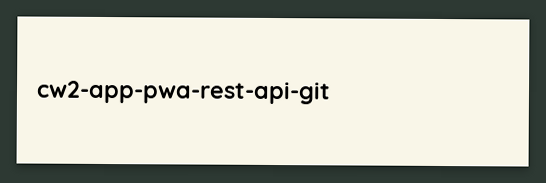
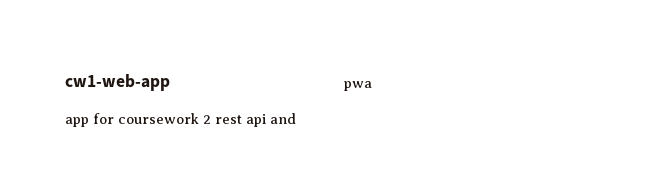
[36,80,331,105] cw2-app-pwa-rest-api-git -> [65,74,170,91] [65,113,296,127] [344,81,372,91] cw1-web-app // app for coursework 2 rest api and pwa

